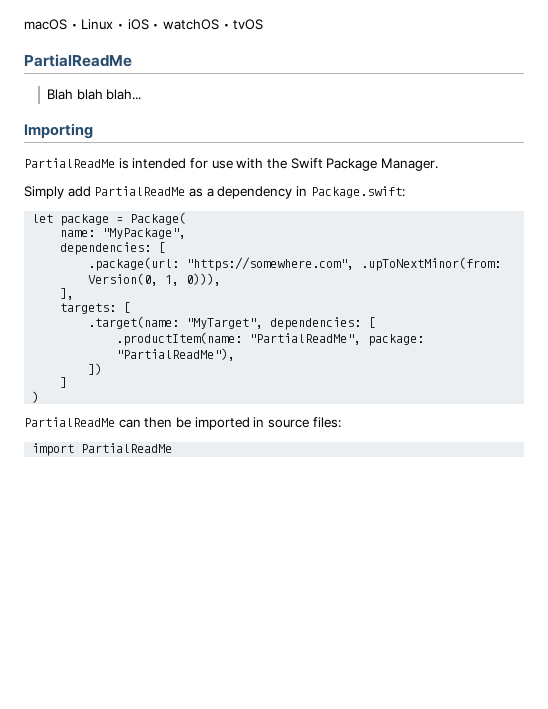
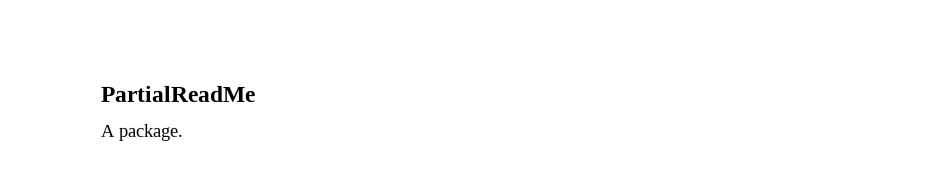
[24,19,264,30] [24,54,132,67] [46,89,142,100] [24,123,93,139] [24,158,438,171] [24,186,405,199] [32,212,187,226] [60,228,187,239] [60,242,166,255] [88,257,502,271] [88,273,222,286] [60,288,75,300] [60,302,131,314] [88,316,376,330] [116,332,425,346] [116,348,236,361] [88,363,103,375] [60,377,68,388] [32,391,40,403] [24,417,341,430] [32,443,173,456] macOS • Linux • iOS • watchOS • tvOS // PartialReadMe // Blah blah blah... // Importing // PartialReadMe is intended for use with the Swift Package Manager. // Simply add PartialReadMe as a dependency in Package.swift: // let package = Package( // name: "MyPackage", // dependencies: [ // .package(url: "https://somewhere.com", .upToNextMinor(from: Version(0, 1, 0))), // ], // targets: [ // .target(name: "MyTarget", dependencies: [ // .productItem(name: "PartialReadMe", package: "PartialReadMe"), // ]) // ] // ) // PartialReadMe can then be imported in source files: // import PartialReadMe -> [100,85,256,102] [100,123,183,141] PartialReadMe // A package.

